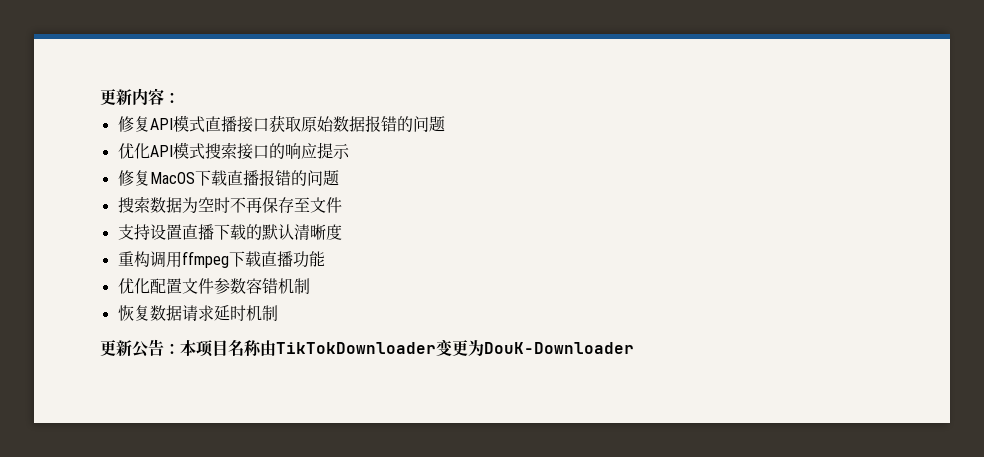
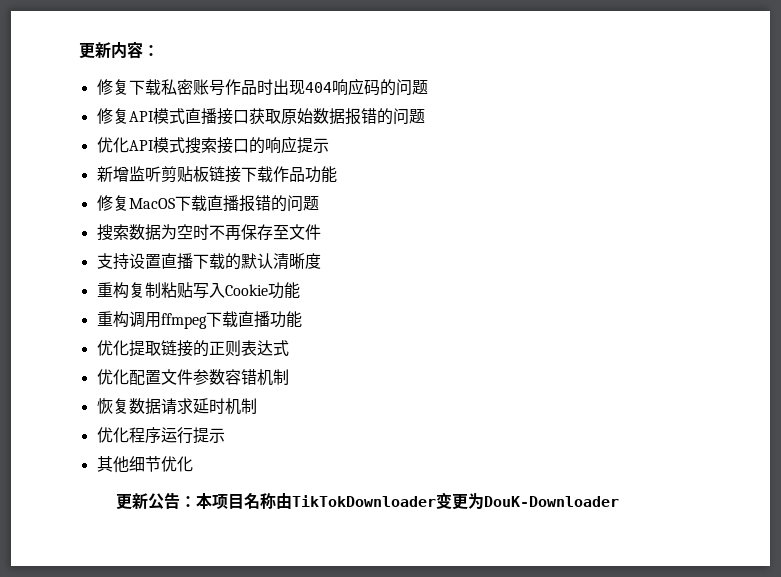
(180, 97) none -> [96,78,428,96] // 修复下载私密账号作品时出现404响应码的问题
(350, 151) none -> [96,166,337,183] // 新增监听剪贴板链接下载作品功能
(342, 232) none -> [96,282,300,299] // 重构复制粘贴写入Cookie功能
(325, 259) none -> [96,340,289,357] // 优化提取链接的正则表达式
(278, 313) none -> [96,427,225,444] [96,456,193,473] // 优化程序运行提示 // 其他细节优化

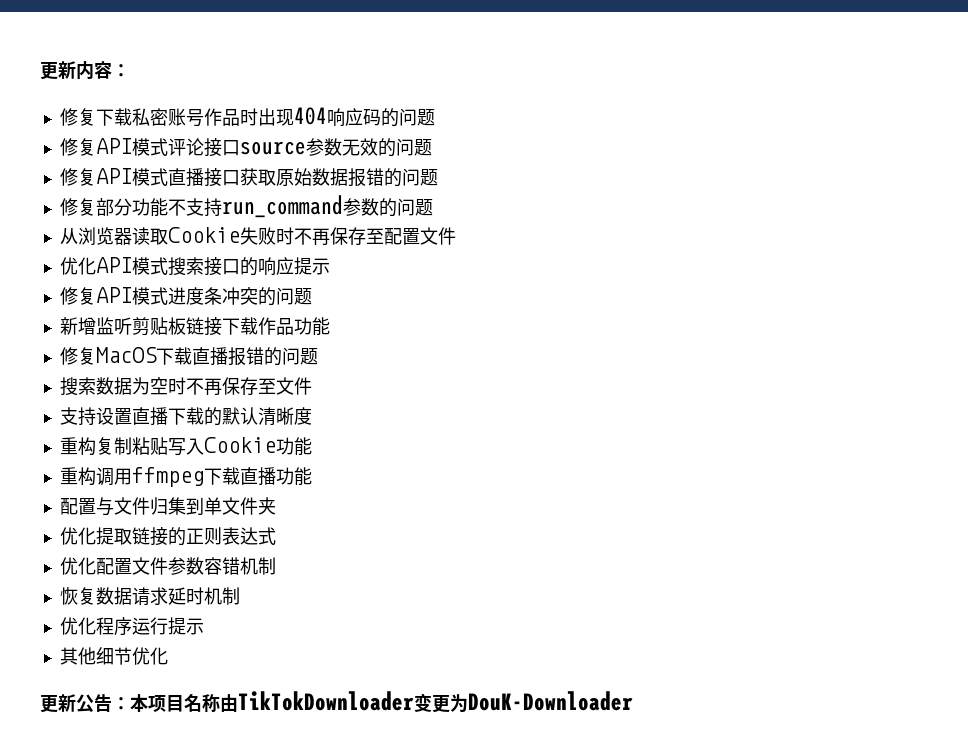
(428, 87) none -> [59,138,432,157] // 修复API模式评论接口source参数无效的问题
(425, 116) none -> [59,195,433,218] [59,227,456,246] // 修复部分功能不支持run_command参数的问题 // 从浏览器读取Cookie失败时不再保存至配置文件
(329, 145) none -> [59,287,312,306] // 修复API模式进度条冲突的问题
(302, 319) none -> [59,497,276,516] // 配置与文件归集到单文件夹

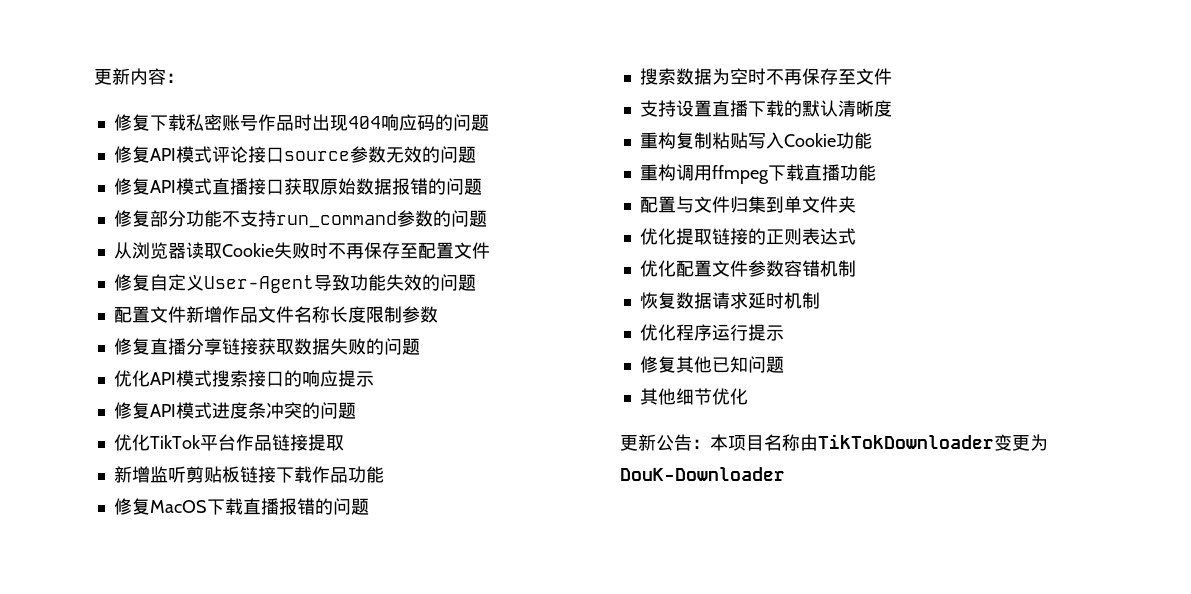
(456, 236) none -> [113,274,476,293] [113,306,438,323] [113,338,420,355] // 修复自定义User-Agent导致功能失效的问题 // 配置文件新增作品文件名称长度限制参数 // 修复直播分享链接获取数据失败的问题
(312, 296) none -> [113,434,344,451] // 优化TikTok平台作品链接提取
(204, 626) none -> [639,356,784,373] // 修复其他已知问题

